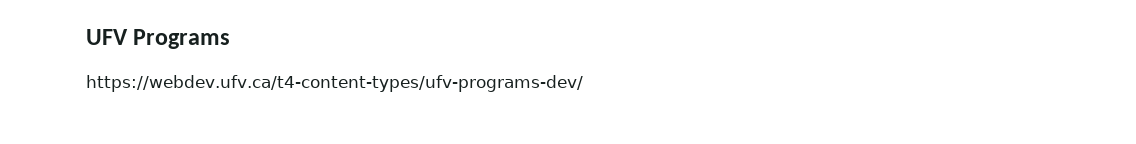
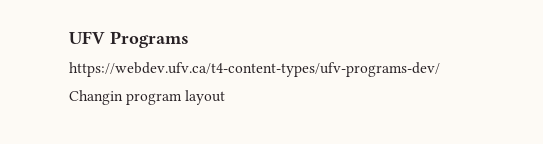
(583, 83) none -> [69,90,226,105] // Changin program layout

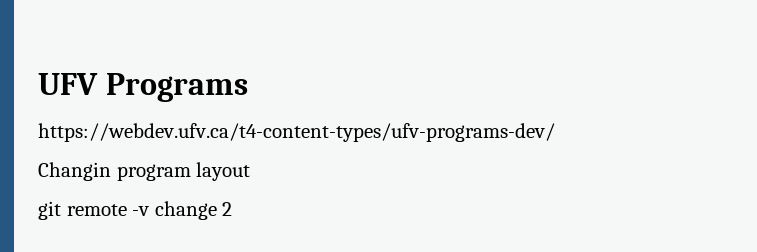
(226, 97) none -> [38,201,233,220] // git remote -v change 2

